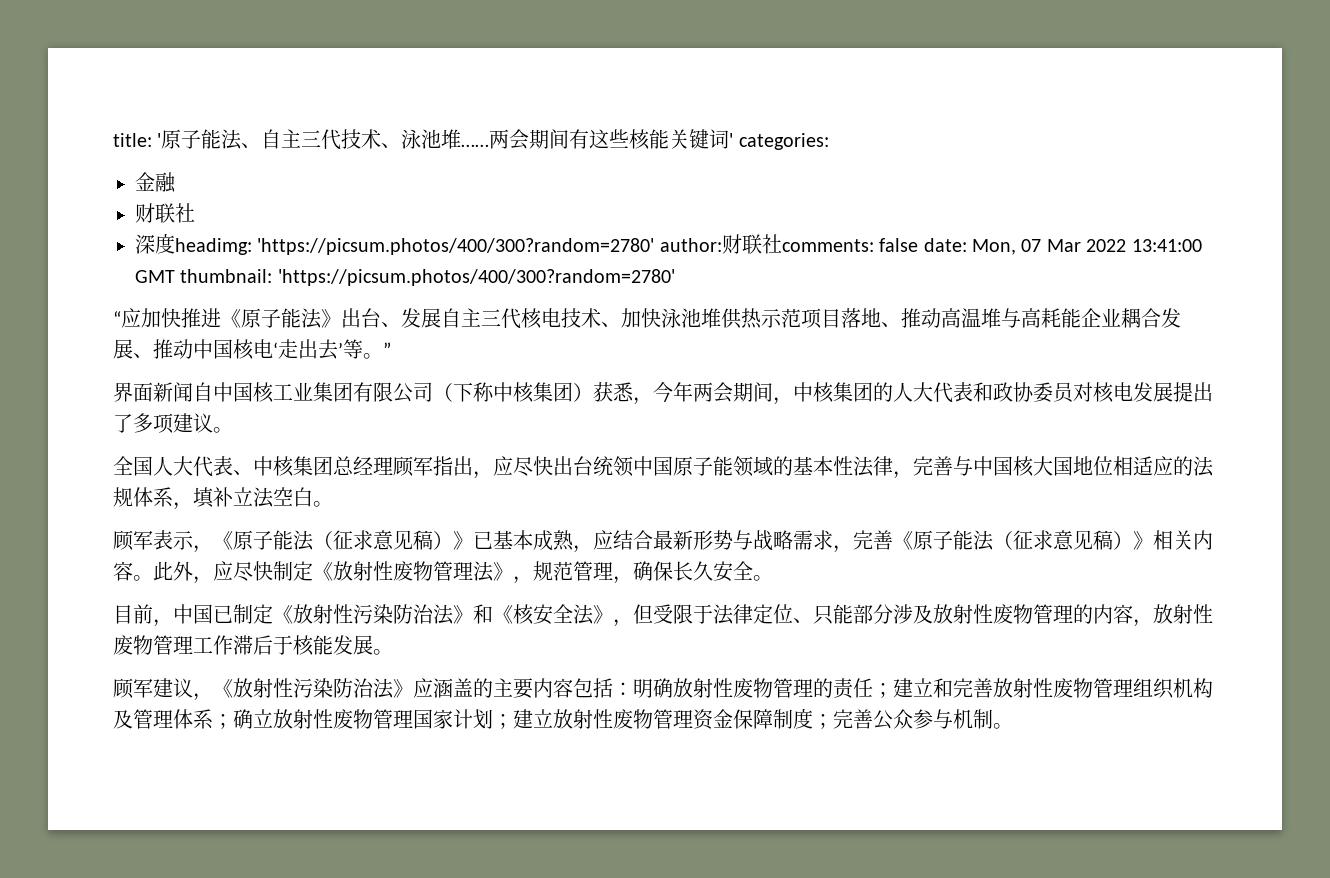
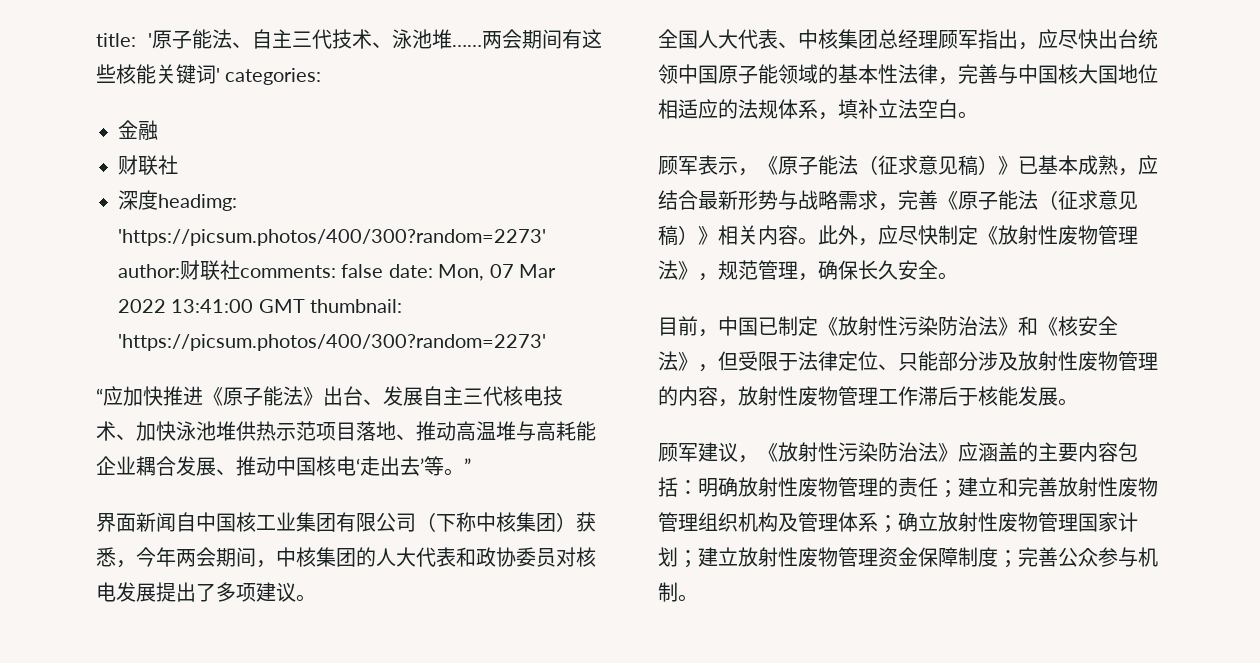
[257,238,655,255] 'https://picsum.photos/400/300?random=2780' -> [118,229,546,246] 'https://picsum.photos/400/300?random=2273'
[277,269,675,286] 'https://picsum.photos/400/300?random=2780' -> [118,334,546,351] 'https://picsum.photos/400/300?random=2273'

